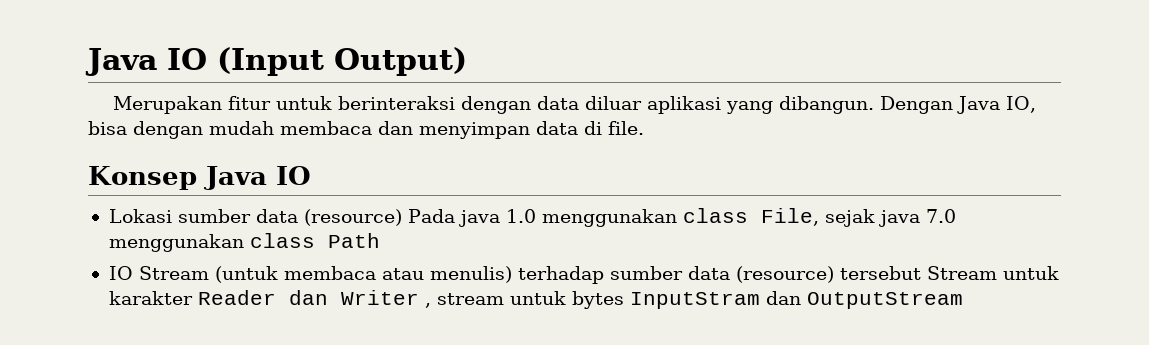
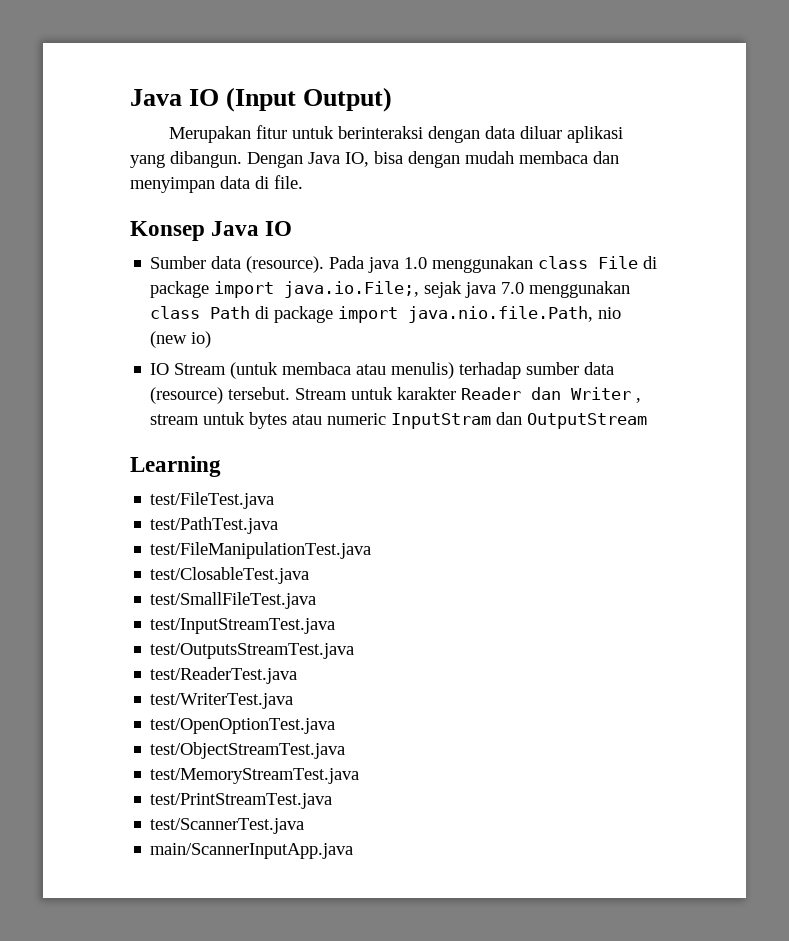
[108,209,402,226] Lokasi sumber data (resource) -> [150,256,325,273] Sumber data (resource).
[760,208,819,226] File, -> [598,256,658,269] [150,281,420,298] File di package import java.io.File;,
(380, 240) none -> [255,306,622,323] [150,331,212,348] di package import java.nio.file.Path, nio (new io)
[839,266,921,280] tersebut -> [228,387,291,400] tersebut.
(624, 300) none -> [292,413,387,425] atau numeric
(963, 300) none -> [130,456,221,477] [150,492,275,509] [150,517,279,534] [150,542,372,559] [150,567,310,584] [150,592,317,609] [150,618,336,634] [150,643,355,659] [150,667,298,684] [150,693,294,709] [150,718,336,734] [150,742,346,759] [150,768,360,784] [150,793,333,809] [150,818,305,834] [150,843,354,859] // Learning // test/FileTest.java // test/PathTest.java // test/FileManipulationTest.java // test/ClosableTest.java // test/SmallFileTest.java // test/InputStreamTest.java // test/OutputsStreamTest.java // test/ReaderTest.java // test/WriterTest.java // test/OpenOptionTest.java // test/ObjectStreamTest.java // test/MemoryStreamTest.java // test/PrintStreamTest.java // test/ScannerTest.java // main/ScannerInputApp.java

